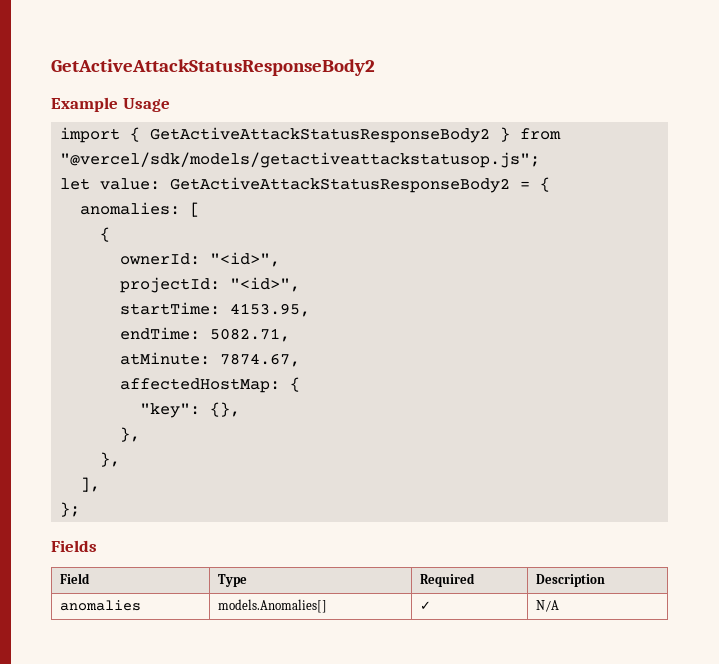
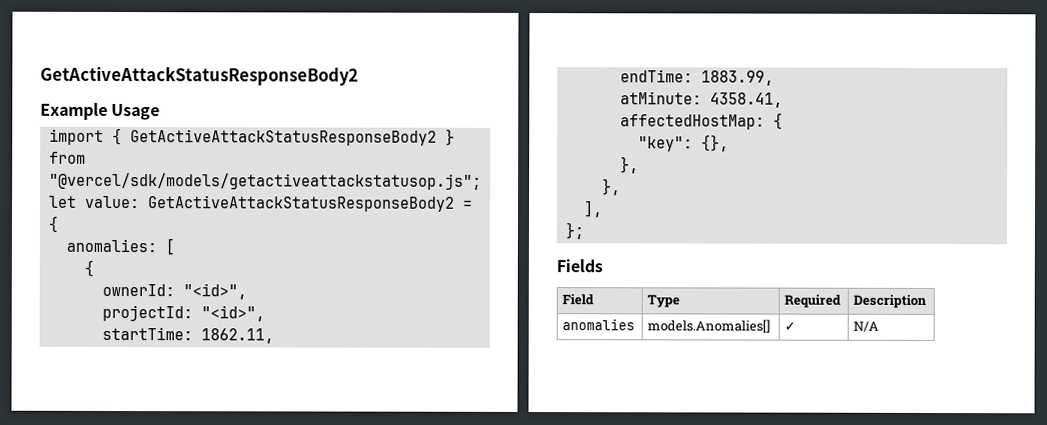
[229,303,310,317] 4153.95, -> [200,328,274,344] 1862.11,
[209,328,290,342] 5082.71, -> [700,70,774,86] 1883.99,
[219,353,300,367] 7874.67, -> [709,92,783,108] 4358.41,

